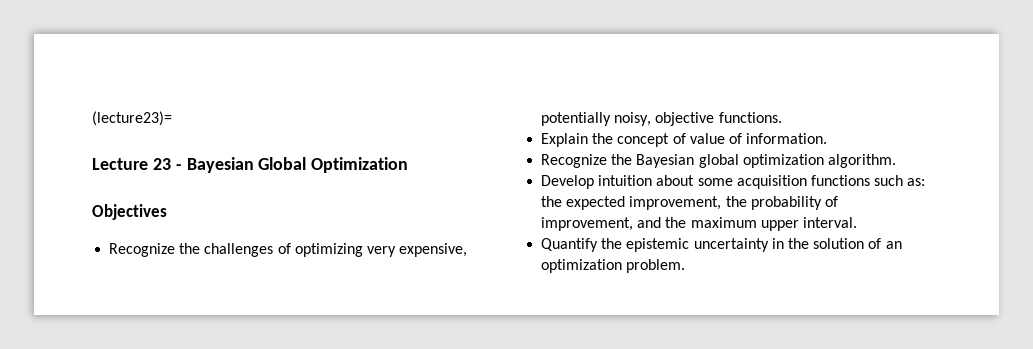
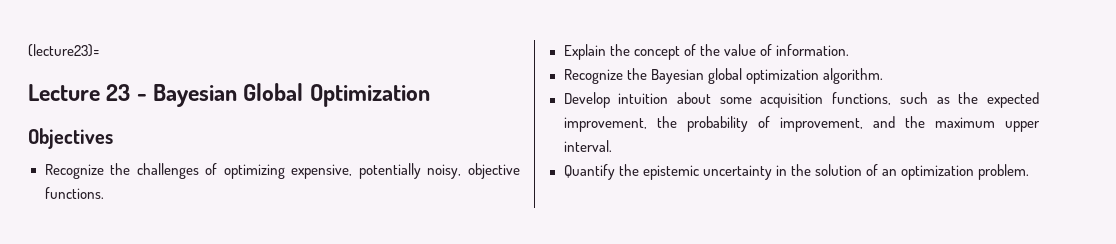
[366,246,396,257] very -> (285, 171) none
(686, 138) none -> [699,44,720,56] the
[810,175,926,186] functions such as: -> [832,92,950,105] functions, such as

